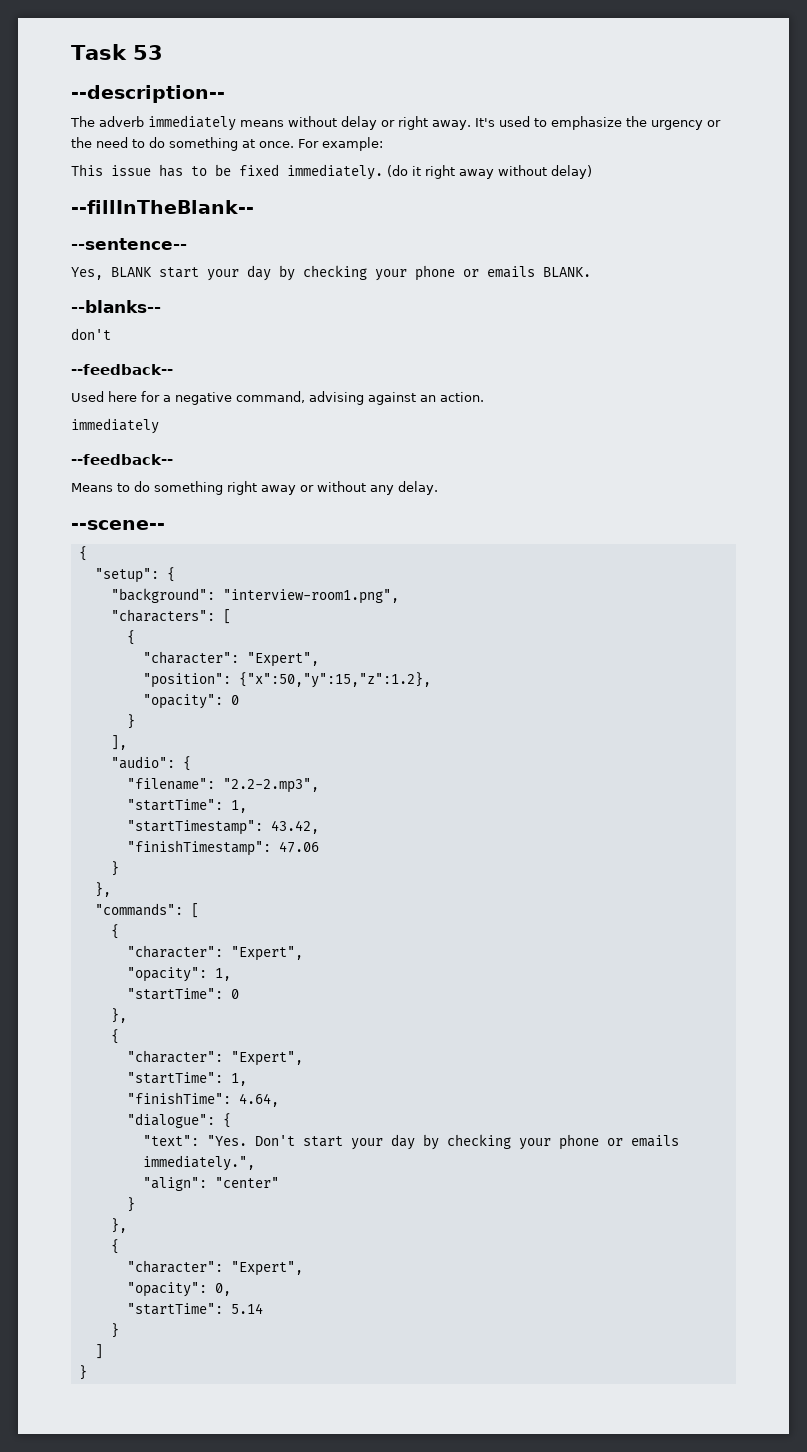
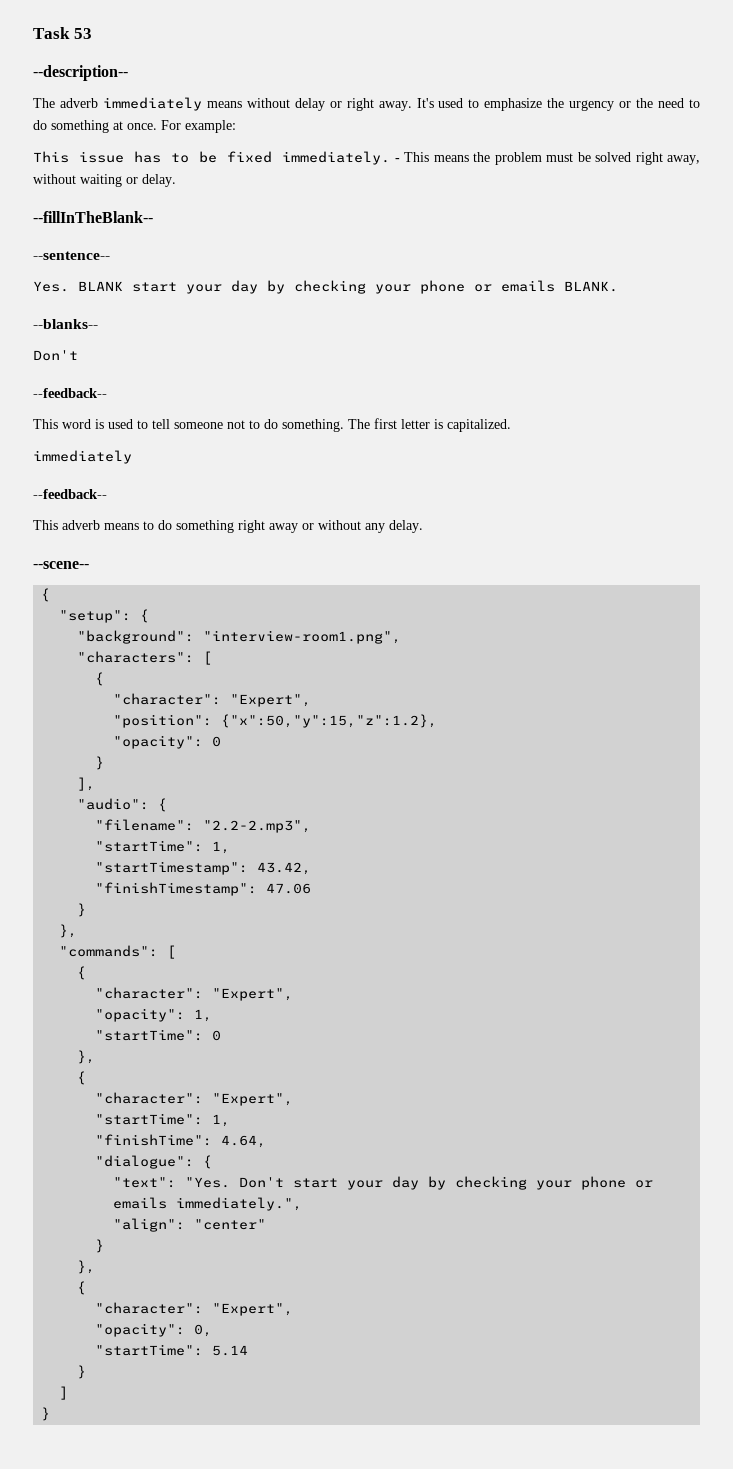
[387,165,592,179] (do it right away without delay) -> [394,152,701,165] [33,174,176,187] - This means the problem must be solved right away, without waiting or delay.
[71,267,103,280] Yes, -> [33,281,69,292] Yes.
[71,328,111,340] [71,364,173,375] [71,391,484,405] don't // --feedback-- // Used here for a negative command, advising against an action. -> [33,350,78,361] [33,388,107,398] [33,418,511,432] Don't // --feedback-- // This word is used to tell someone not to do something. The first letter is capitalized.
[71,483,113,492] Means -> [33,520,139,530] This adverb means

